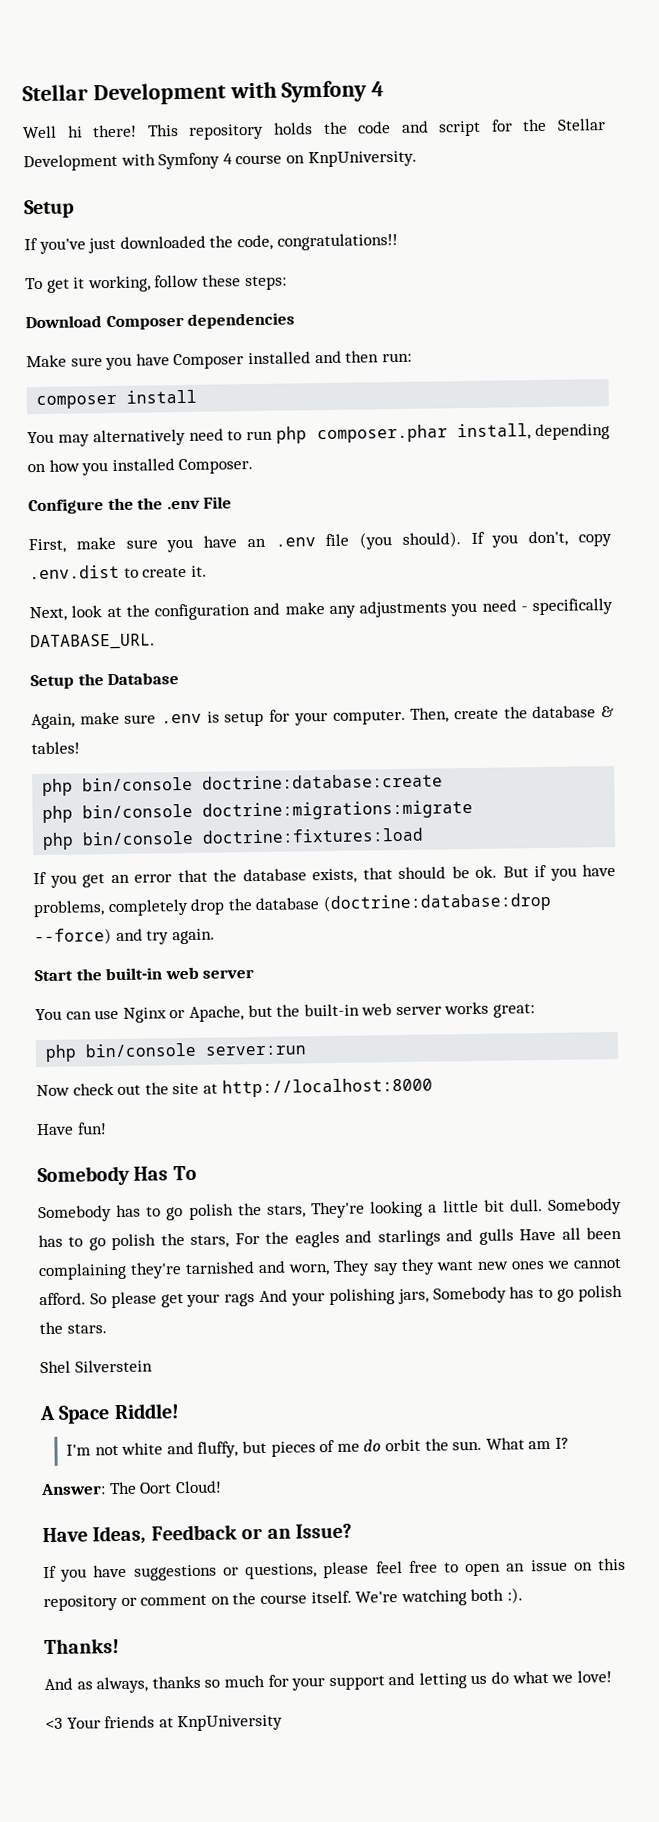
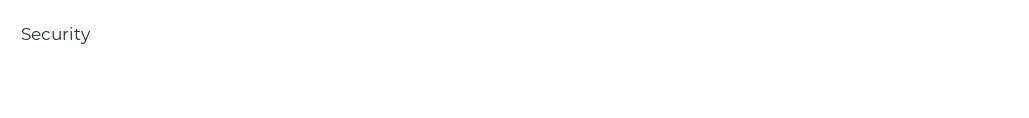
[22,80,385,106] [23,118,606,140] [23,150,417,172] [24,199,74,219] [24,232,398,254] [25,274,287,293] [25,312,296,331] [26,350,412,371] [36,389,198,410] [27,423,611,447] [27,458,254,476] [28,496,233,515] [28,530,612,554] [29,564,207,580] [29,598,613,622] [30,633,155,651] [30,672,180,690] [31,705,614,730] [31,741,80,755] [42,773,444,796] [42,799,474,823] [42,827,425,850] [33,864,616,888] [33,892,552,918] [34,928,215,946] [34,966,255,982] [35,1001,536,1023] [45,1042,307,1062] [36,1077,433,1098] [36,1122,107,1136] [37,1165,197,1187] [38,1197,622,1223] [38,1226,622,1251] [38,1257,622,1281] [39,1284,623,1309] [39,1321,107,1335] [40,1359,153,1374] [39,1403,180,1424] [66,1437,569,1458] [40,1480,222,1496] [42,1523,352,1545] [43,1557,626,1582] [43,1587,523,1612] [44,1638,120,1655] [44,1670,612,1694] [45,1714,284,1732] Stellar Development with Symfony 4 // Well hi there! This repository holds the code and script for the Stellar Development with Symfony 4 course on KnpUniversity. // Setup // If you've just downloaded the code, congratulations!! // To get it working, follow these steps: // Download Composer dependencies // Make sure you have Composer installed and then run: // composer install // You may alternatively need to run php composer.phar install, depending on how you installed Composer. // Configure the the .env File // First, make sure you have an .env file (you should). If you don't, copy .env.dist to create it. // Next, look at the configuration and make any adjustments you need - specifically DATABASE_URL. // Setup the Database // Again, make sure .env is setup for your computer. Then, create the database & tables! // php bin/console doctrine:database:create // php bin/console doctrine:migrations:migrate // php bin/console doctrine:fixtures:load // If you get an error that the database exists, that should be ok. But if you have problems, completely drop the database (doctrine:database:drop --force) and try again. // Start the built-in web server // You can use Nginx or Apache, but the built-in web server works great: // php bin/console server:run // Now check out the site at http://localhost:8000 // Have fun! // Somebody Has To // Somebody has to go polish the stars, They're looking a little bit dull. Somebody has to go polish the stars, For the eagles and starlings and gulls Have all been complaining they're tarnished and worn, They say they want new ones we cannot afford. So please get your rags And your polishing jars, Somebody has to go polish the stars. // Shel Silverstein // A Space Riddle! // I'm not white and fluffy, but pieces of me do orbit the sun. What am I? // Answer: The Oort Cloud! // Have Ideas, Feedback or an Issue? // If you have suggestions or questions, please feel free to open an issue on this repository or comment on the course itself. We're watching both :). // Thanks! // And as always, thanks so much for your support and letting us do what we love! // <3 Your friends at KnpUniversity -> [21,27,91,44] Security

